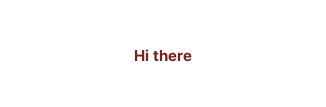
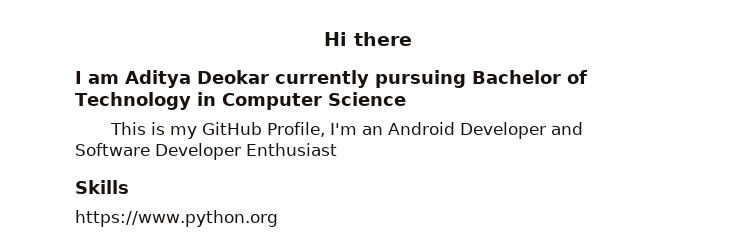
(193, 56) none -> [75,70,587,88] [75,92,406,110] [110,122,584,139] [75,143,337,160] [75,180,129,194] [75,210,278,227] // I am Aditya Deokar currently pursuing Bachelor of Technology in Computer Science // This is my GitHub Profile, I'm an Android Developer and Software Developer Enthusiast // Skills // https://www.python.org

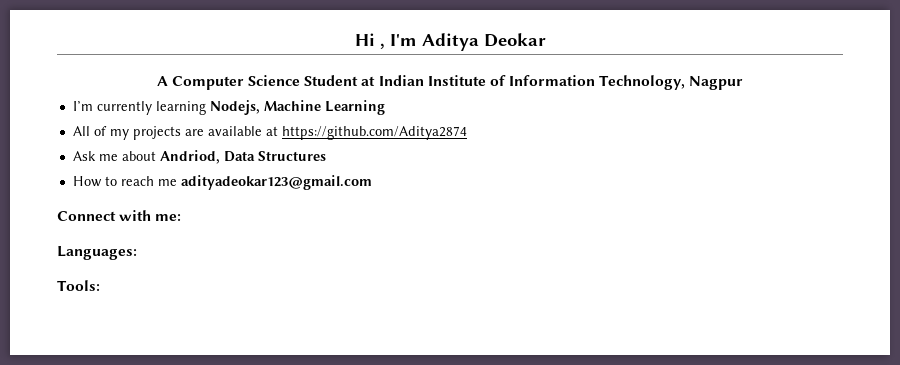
[354,32,412,46] [75,71,119,84] there // I am -> [379,34,417,49] , I'm
[275,70,587,88] [75,92,406,110] [110,122,584,139] [75,143,337,160] [75,180,129,194] [75,210,278,227] currently pursuing Bachelor of Technology in Computer Science // This is my GitHub Profile, I'm an Android Developer and Software Developer Enthusiast // Skills // https://www.python.org -> [156,75,744,90] [72,100,385,115] [72,126,467,140] [72,150,326,164] [72,175,372,190] [57,210,182,221] [57,246,137,260] [57,280,100,291] // A Computer Science Student at Indian Institute of Information Technology, Nagpur // I’m currently learning Nodejs, Machine Learning // All of my projects are available at https://github.com/Aditya2874 // Ask me about Andriod, Data Structures // How to reach me adityadeokar123@gmail.com // Connect with me: // Languages: // Tools:

